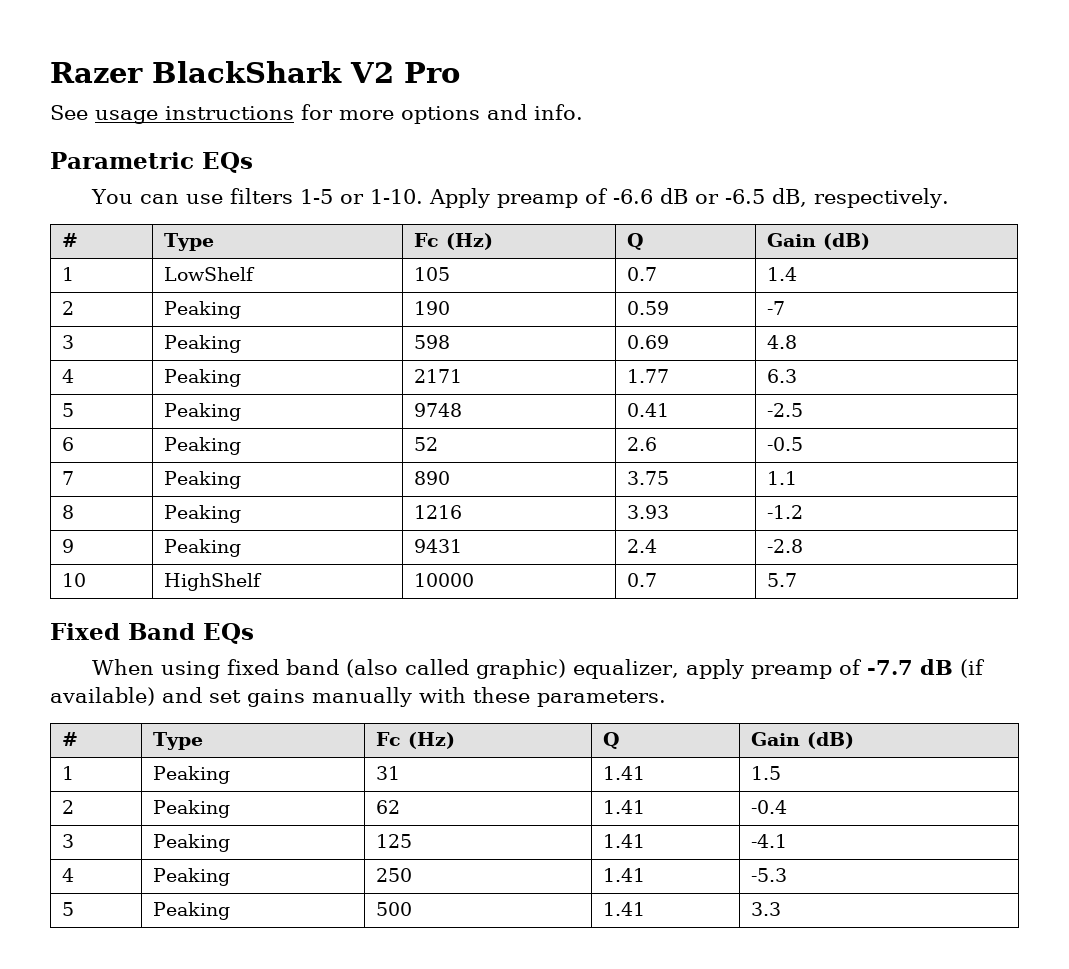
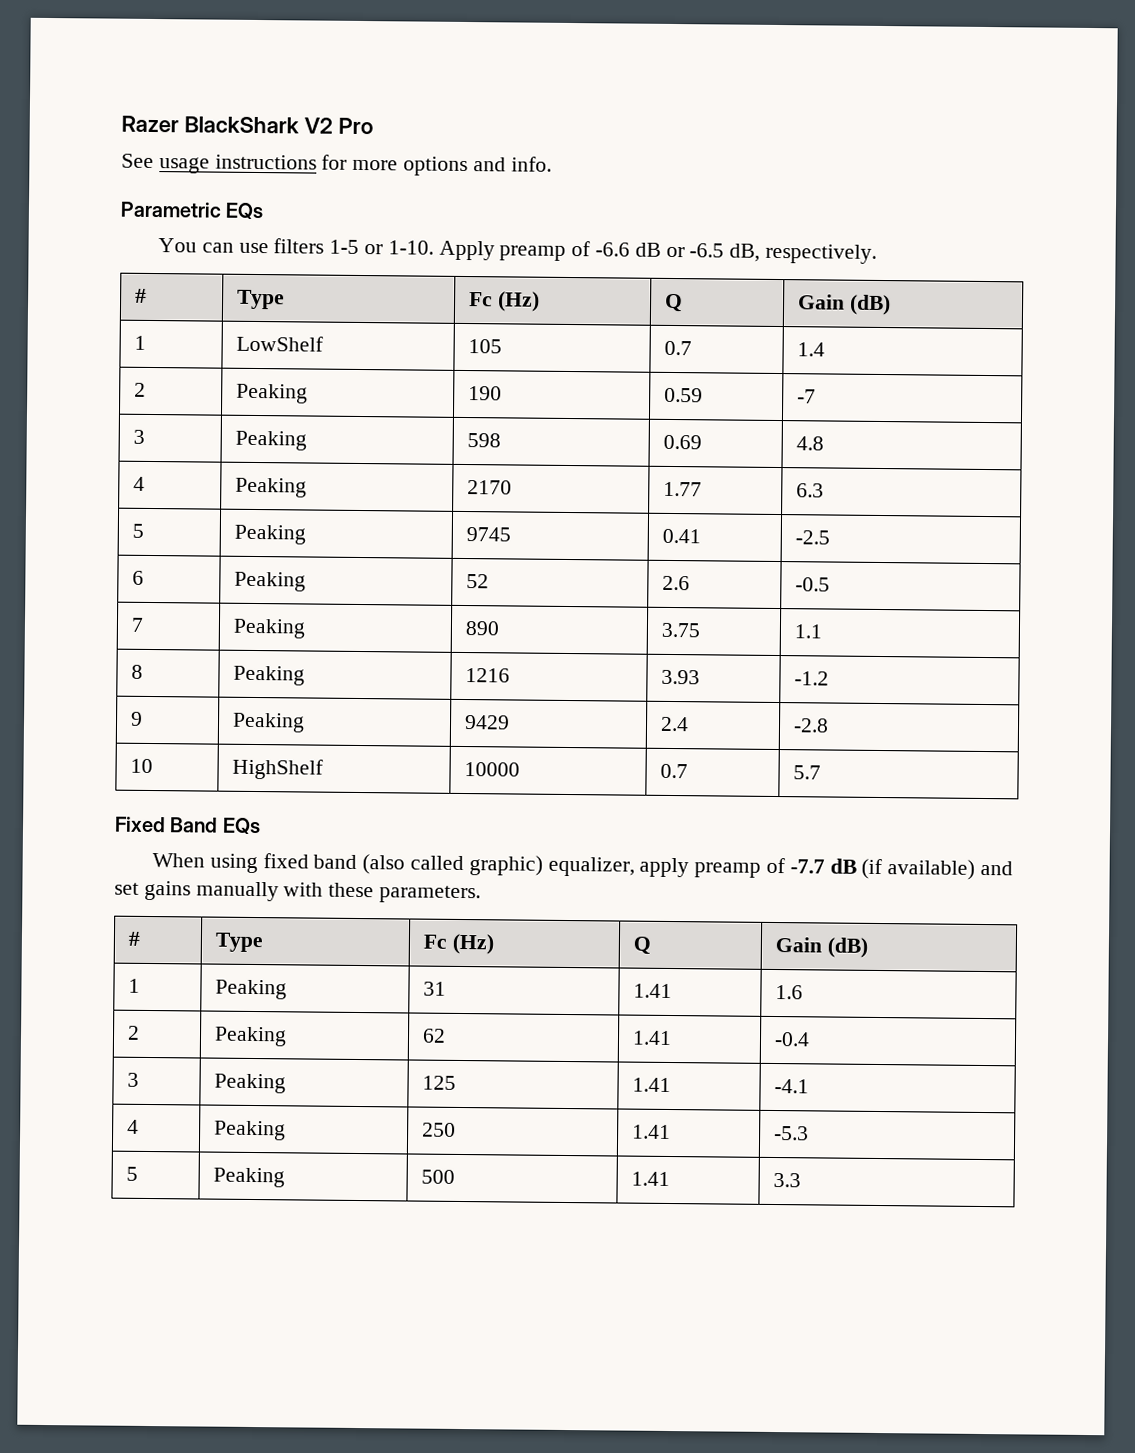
[414,369,463,383] 2171 -> [467,480,513,495] 2170
[414,403,463,417] 9748 -> [466,527,512,542] 9745
[414,539,463,553] 9431 -> [464,715,511,730] 9429
[751,766,782,780] 1.5 -> [775,985,804,1000] 1.6

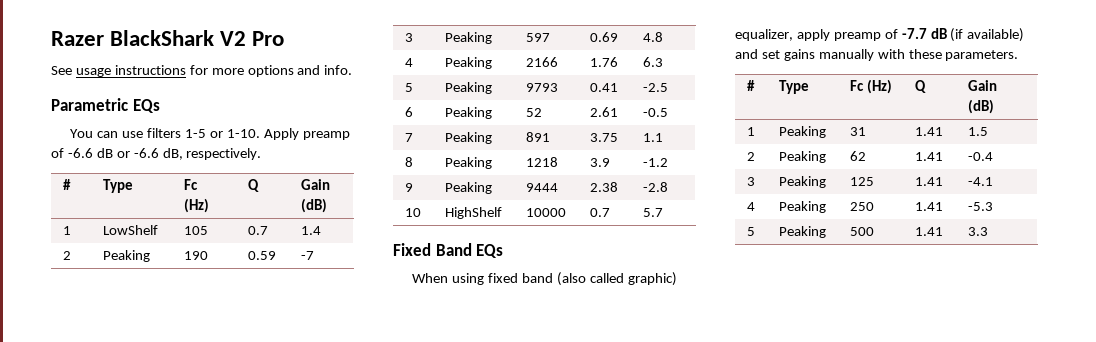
[689,243,725,258] -6.5 -> [133,148,159,158] -6.6
[467,433,502,448] 598 -> [525,33,550,42] 597
[467,480,513,495] [663,481,703,497] 2170 | 1.77 -> [525,57,558,67] [589,57,618,67] 2166 | 1.76
[466,527,512,542] 9745 -> [525,83,558,92] 9793
[662,575,691,591] 2.6 -> [589,107,618,117] 2.61
[465,621,501,636] 890 -> [525,132,550,142] 891
[465,668,511,683] [661,669,701,685] 1216 | 3.93 -> [525,157,558,167] [589,158,610,167] 1218 | 3.9
[464,715,511,730] [660,716,690,732] 9429 | 2.4 -> [525,183,558,192] [589,182,618,192] 9444 | 2.38
[775,985,804,1000] 1.6 -> [967,127,988,136] 1.5

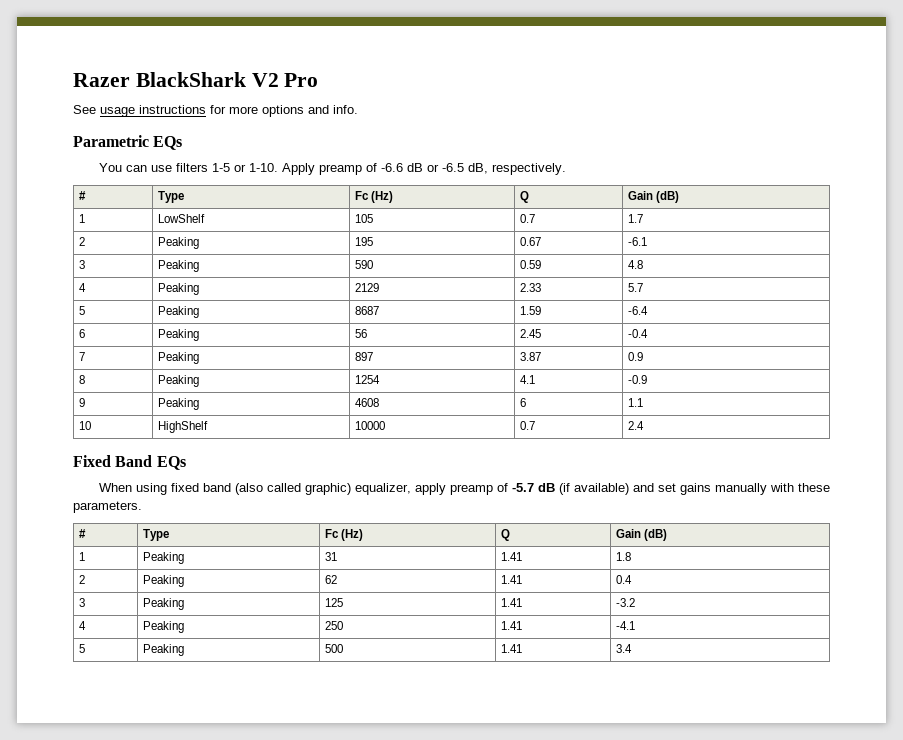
[133,148,159,158] -6.6 -> [441,163,464,172] -6.5
[300,226,321,235] [62,251,71,260] [102,250,150,262] [183,251,208,260] [247,251,276,260] [300,251,314,260] [404,33,413,42] [444,32,492,44] [525,33,550,42] [589,32,618,42] 1.4 // 2 | Peaking | 190 | 0.59 | -7 // 3 | Peaking | 597 | 0.69 -> [628,214,644,223] [79,237,86,246] [158,237,200,249] [355,237,374,246] [520,237,542,246] [628,237,648,246] [79,260,86,269] [158,260,200,272] [355,260,374,269] [520,260,542,269] 1.7 // 2 | Peaking | 195 | 0.67 | -6.1 // 3 | Peaking | 590 | 0.59
[525,57,558,67] [589,57,618,67] [642,57,663,67] [404,83,413,92] [444,82,492,94] [525,83,558,92] [589,83,618,92] [642,83,668,92] 2166 | 1.76 | 6.3 // 5 | Peaking | 9793 | 0.41 | -2.5 -> [355,283,380,292] [520,283,542,292] [628,283,644,292] [79,306,86,315] [158,306,200,318] [355,306,380,315] [520,306,542,315] [628,306,649,315] 2129 | 2.33 | 5.7 // 5 | Peaking | 8687 | 1.59 | -6.4
[525,108,542,117] [589,107,618,117] [642,108,668,117] 52 | 2.61 | -0.5 -> [355,329,368,338] [520,329,542,338] [628,329,649,338] 56 | 2.45 | -0.4
[525,132,550,142] [589,133,618,142] [642,133,663,142] 891 | 3.75 | 1.1 -> [355,352,374,361] [520,352,542,361] [628,352,644,361] 897 | 3.87 | 0.9
[525,157,558,167] [589,158,610,167] [642,158,668,167] 1218 | 3.9 | -1.2 -> [355,375,381,384] [520,375,536,384] [628,375,648,384] 1254 | 4.1 | -0.9
[525,183,558,192] [589,182,618,192] [642,182,668,192] 9444 | 2.38 | -2.8 -> [355,398,380,407] [520,398,527,407] [628,398,644,407] 4608 | 6 | 1.1
[642,208,663,217] 5.7 -> [628,421,645,430] 2.4
[901,28,927,39] -7.7 -> [511,483,534,492] -5.7
[967,127,988,136] 1.5 -> [616,552,632,561] 1.8
[967,152,993,161] -0.4 -> [616,575,633,584] 0.4
[967,177,993,186] -4.1 -> [616,598,636,607] -3.2
[967,202,993,211] -5.3 -> [616,621,636,630] -4.1
[967,227,988,236] 3.3 -> [616,644,633,653] 3.4

